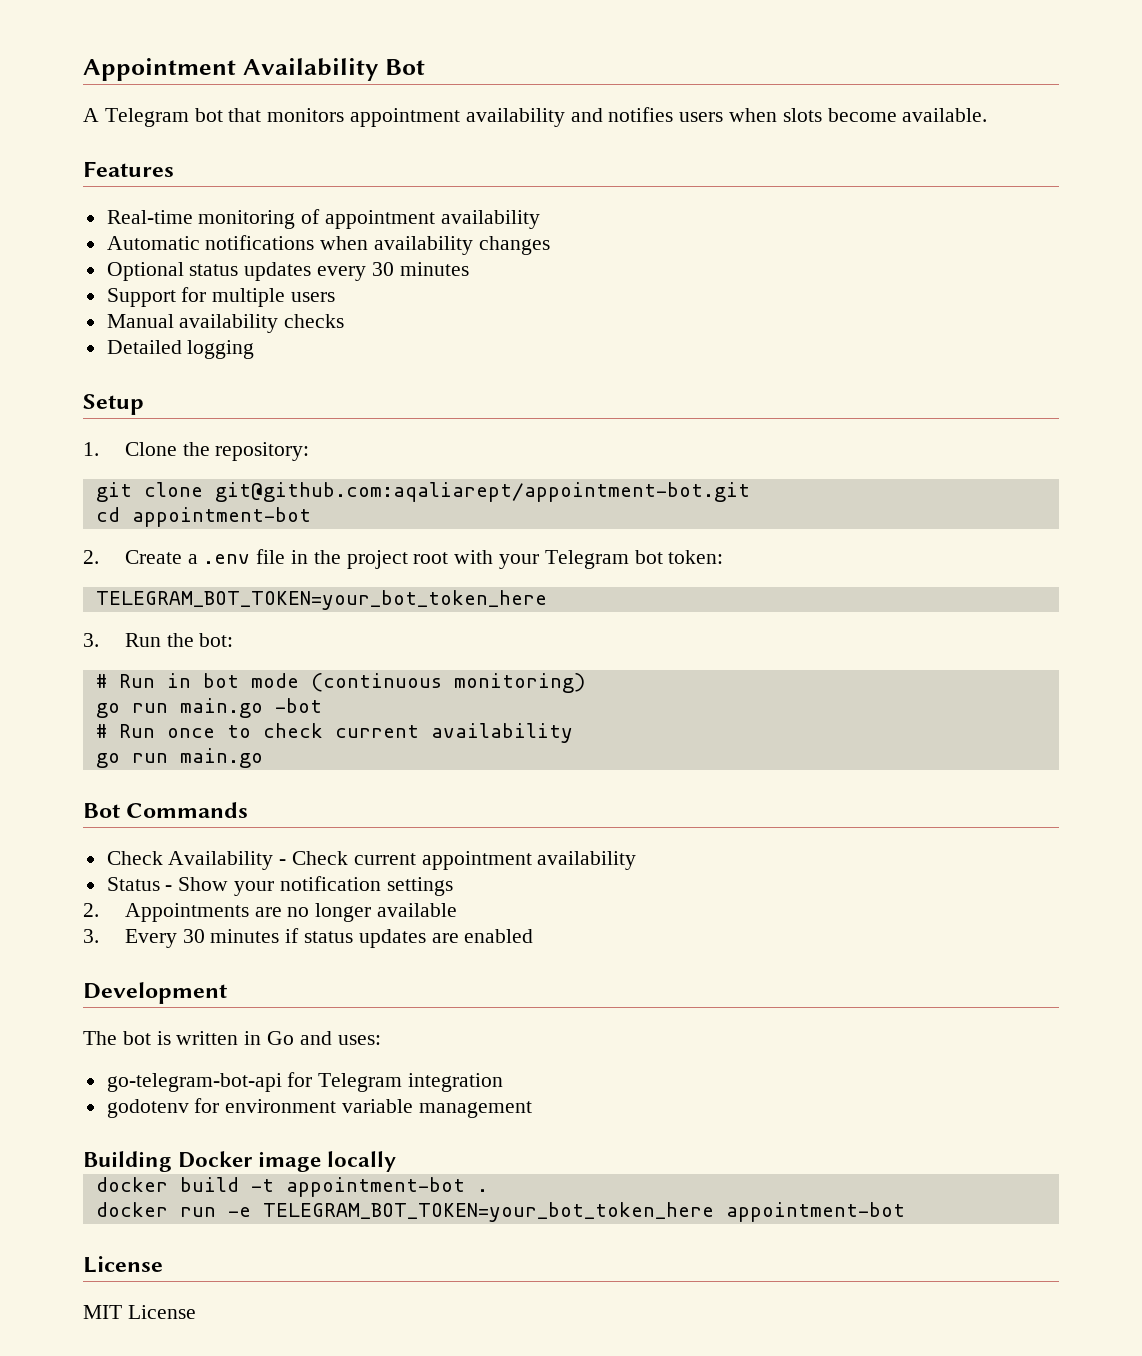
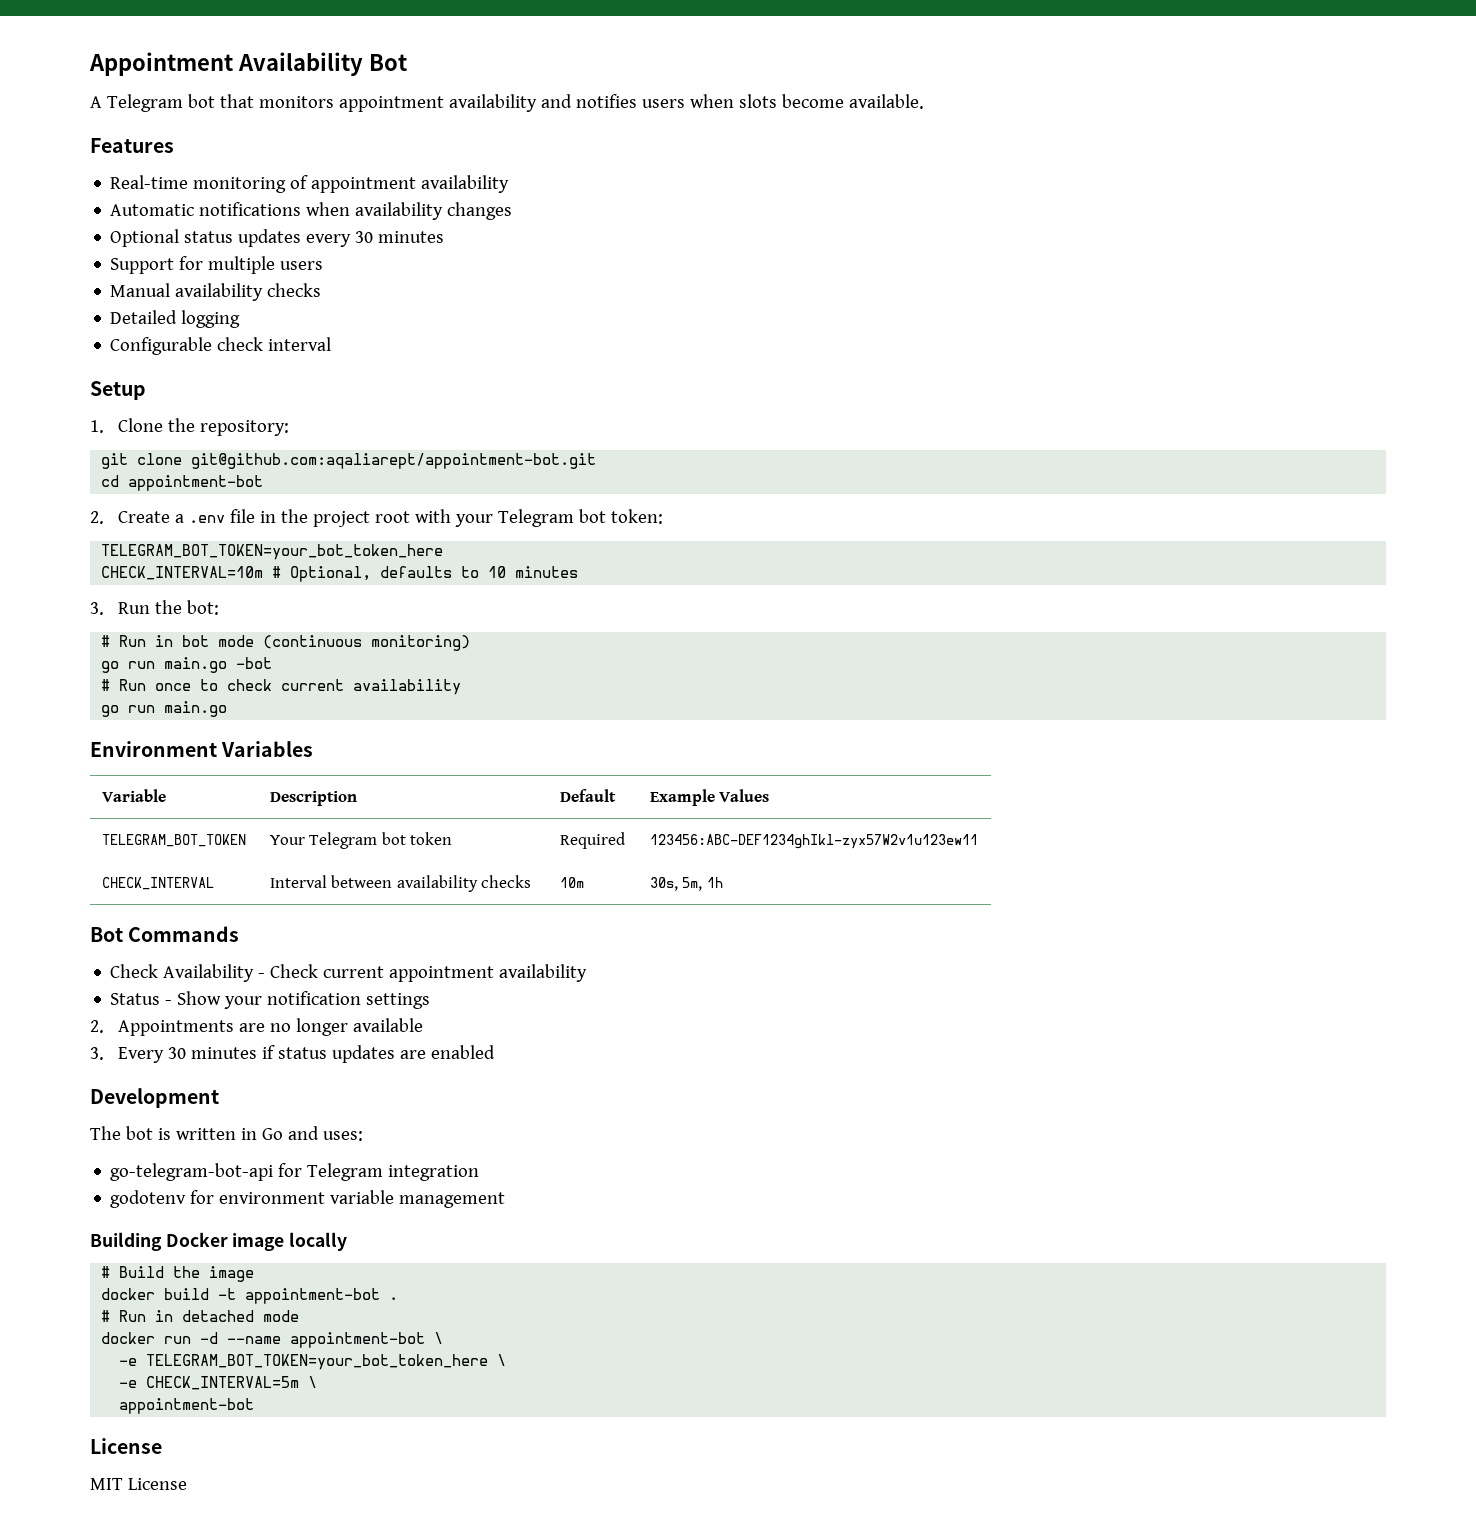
(255, 349) none -> [110,337,332,355] // Configurable check interval
(547, 600) none -> [101,566,579,582] // CHECK_INTERVAL=10m # Optional, defaults to 10 minutes
(263, 758) none -> [90,741,314,757] [101,789,166,802] [269,791,357,806] [559,789,616,802] [649,789,770,806] [101,834,246,847] [269,832,453,849] [559,832,625,849] [649,834,978,849] [101,877,214,890] [269,875,532,892] [559,877,584,888] [649,877,723,891] // Environment Variables // Variable | Description | Default | Example Values // TELEGRAM_BOT_TOKEN | Your Telegram bot token | Required | 123456:ABC-DEF1234ghIkl-zyx57W2v1u123ew11 // CHECK_INTERVAL | Interval between availability checks | 10m | 30s, 5m, 1h
(397, 1161) none -> [101,1266,255,1282] // # Build the image
[95,1202,714,1222] docker run -e TELEGRAM_BOT_TOKEN=your_bot_token_here -> [101,1310,300,1322] [101,1332,444,1348] [119,1354,507,1370] [119,1376,318,1390] # Run in detached mode // docker run -d --name appointment-bot \ // -e TELEGRAM_BOT_TOKEN=your_bot_token_here \ // -e CHECK_INTERVAL=5m \ //

